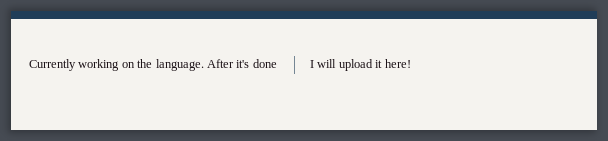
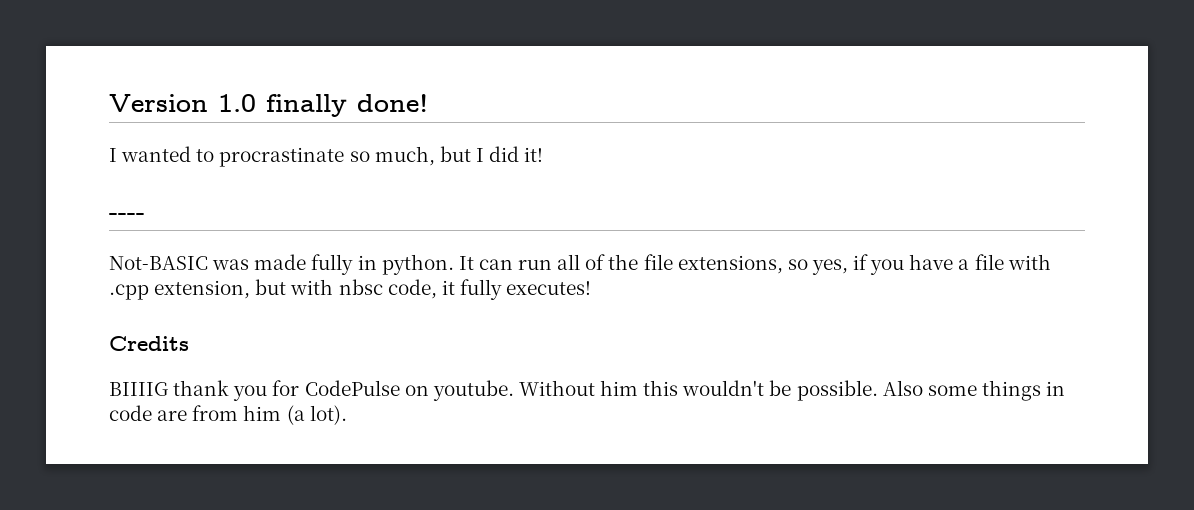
[29,59,411,71] Currently working on the language. After it's done I will upload it here! -> [109,94,428,117] [109,146,544,167] [109,213,145,220] [109,254,1051,275] [109,279,592,300] [109,336,189,351] [109,380,1066,401] [109,405,347,425] Version 1.0 finally done! // I wanted to procrastinate so much, but I did it! // ---- // Not-BASIC was made fully in python. It can run all of the file extensions, so yes, if you have a file with .cpp extension, but with nbsc code, it fully executes! // Credits // BIIIIG thank you for CodePulse on youtube. Without him this wouldn't be possible. Also some things in code are from him (a lot).

